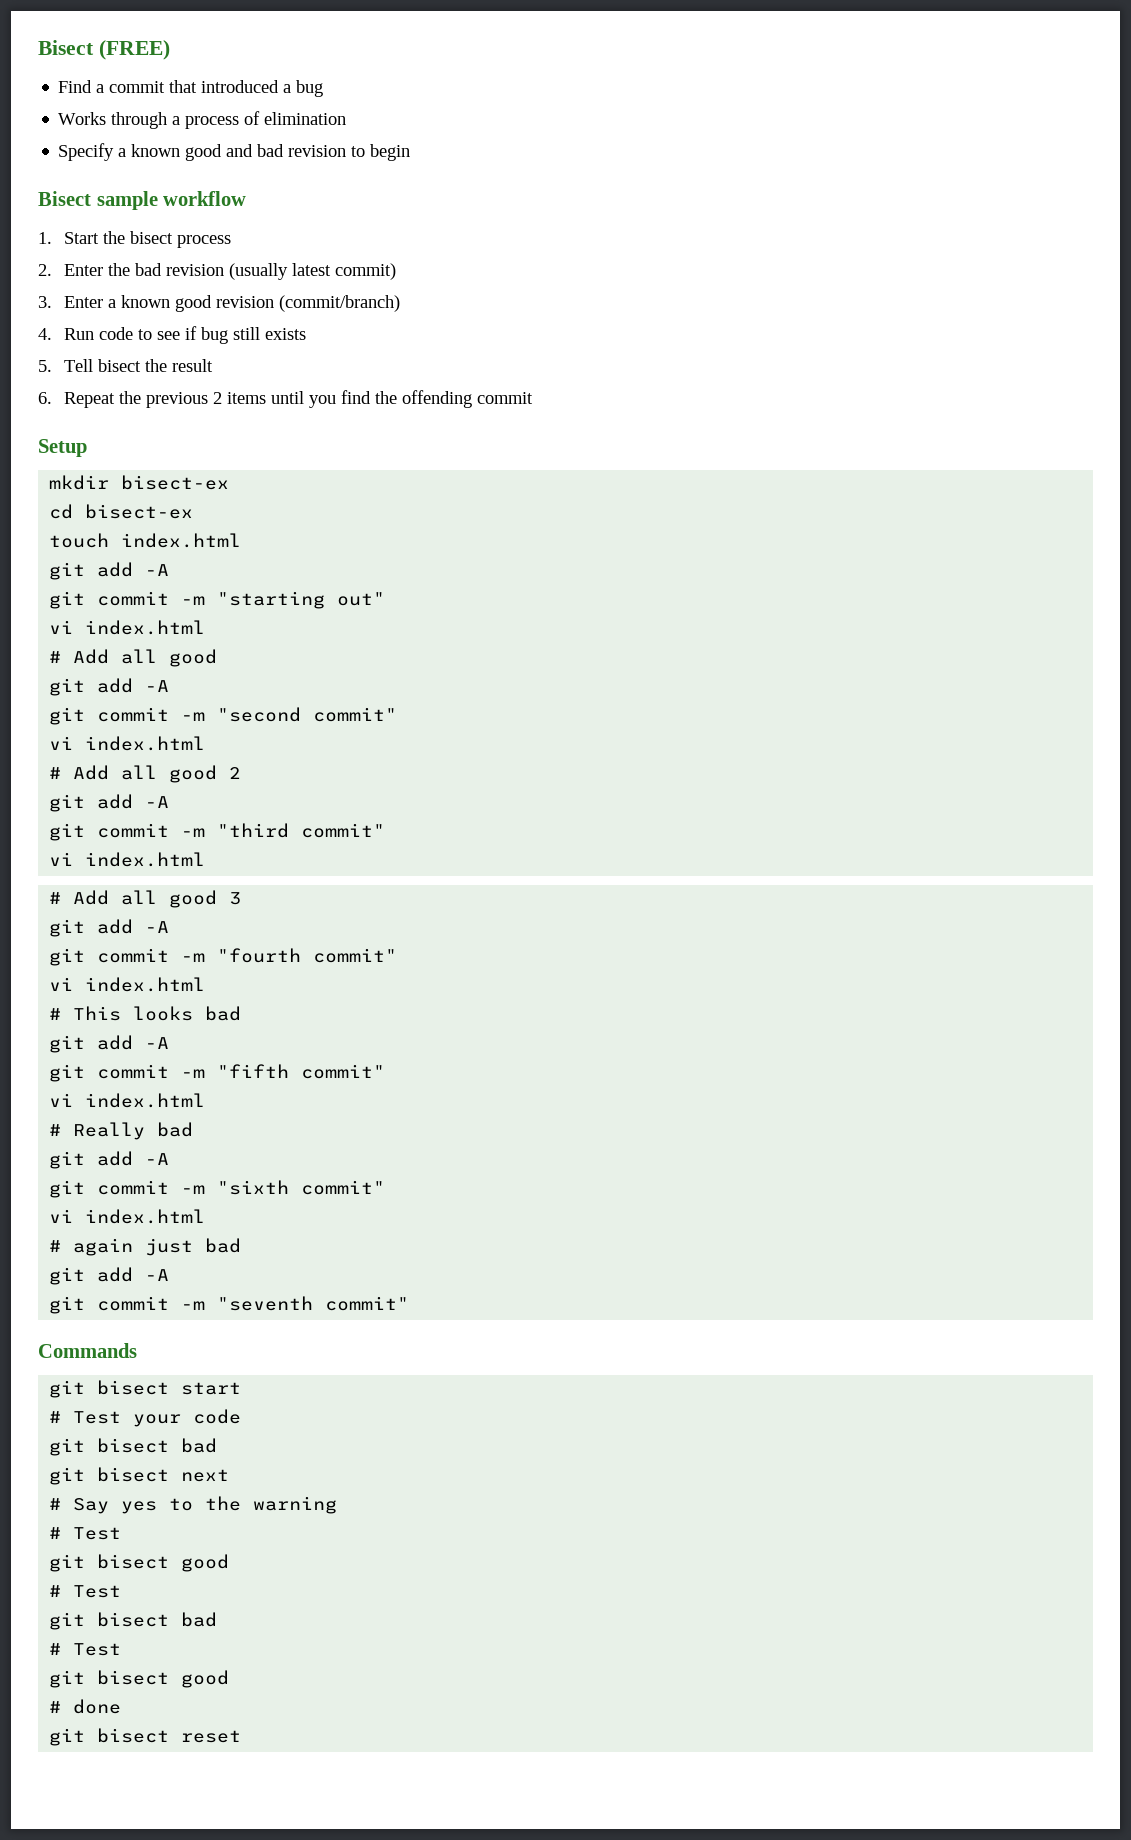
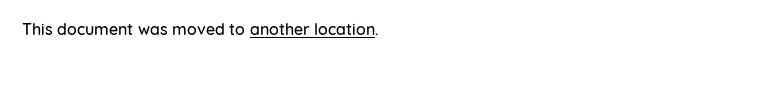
[38,40,170,60] [58,80,324,97] [58,111,347,129] [58,143,411,161] [38,191,247,210] [38,231,232,248] [38,263,397,280] [38,295,401,312] [38,326,307,344] [38,359,214,372] [38,390,534,408] [38,439,87,457] [49,475,230,490] [49,504,194,519] [49,533,242,548] [49,562,170,580] [49,591,386,609] [49,620,206,635] [49,649,218,667] [49,678,170,696] [49,707,398,725] [49,736,206,751] [49,765,242,783] [49,794,170,812] [49,823,386,841] [49,852,206,867] [49,890,242,908] [49,919,170,937] [49,948,398,966] [49,977,206,992] [49,1006,242,1021] [49,1035,170,1053] [49,1064,386,1082] [49,1093,206,1108] [49,1122,194,1140] [49,1151,170,1169] [49,1180,386,1198] [49,1209,206,1224] [49,1238,242,1256] [49,1267,170,1285] [49,1296,410,1314] [38,1343,137,1358] [49,1380,242,1398] [49,1409,242,1427] [49,1438,218,1456] [49,1467,230,1485] [49,1496,338,1514] [49,1527,122,1540] [49,1554,230,1572] [49,1585,122,1598] [49,1612,218,1630] [49,1643,122,1656] [49,1670,230,1688] [49,1699,122,1714] [49,1728,242,1746] Bisect (FREE) // Find a commit that introduced a bug // Works through a process of elimination // Specify a known good and bad revision to begin // Bisect sample workflow // 1. Start the bisect process // 2. Enter the bad revision (usually latest commit) // 3. Enter a known good revision (commit/branch) // 4. Run code to see if bug still exists // 5. Tell bisect the result // 6. Repeat the previous 2 items until you find the offending commit // Setup // mkdir bisect-ex // cd bisect-ex // touch index.html // git add -A // git commit -m "starting out" // vi index.html // # Add all good // git add -A // git commit -m "second commit" // vi index.html // # Add all good 2 // git add -A // git commit -m "third commit" // vi index.html // # Add all good 3 // git add -A // git commit -m "fourth commit" // vi index.html // # This looks bad // git add -A // git commit -m "fifth commit" // vi index.html // # Really bad // git add -A // git commit -m "sixth commit" // vi index.html // # again just bad // git add -A // git commit -m "seventh commit" // Commands // git bisect start // # Test your code // git bisect bad // git bisect next // # Say yes to the warning // # Test // git bisect good // # Test // git bisect bad // # Test // git bisect good // # done // git bisect reset -> [22,23,379,35] This document was moved to another location.

